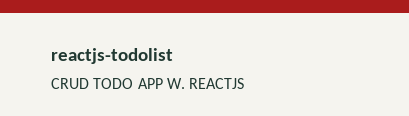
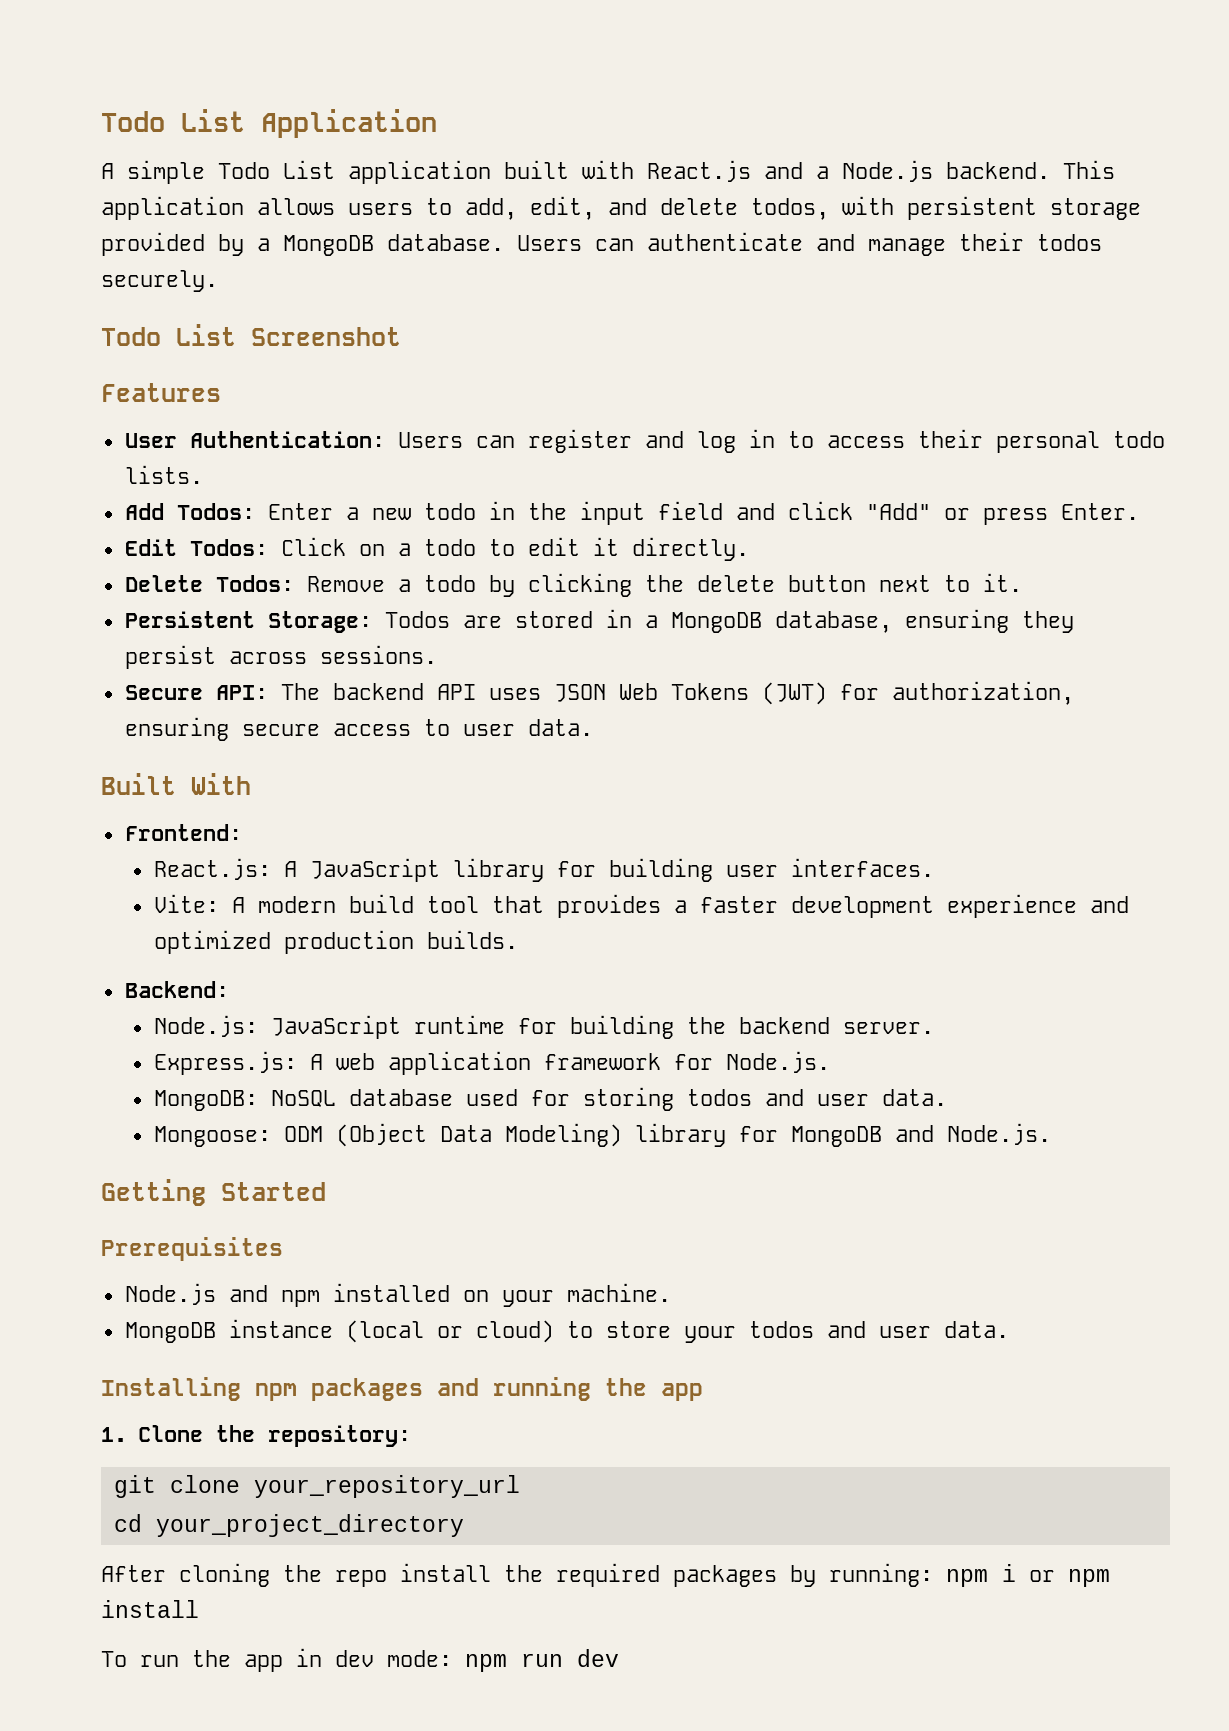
[51,48,173,64] [51,78,245,89] reactjs-todolist // CRUD TODO APP W. REACTJS -> [101,109,437,138] [101,160,1115,184] [101,196,1141,220] [101,232,1102,256] [101,270,218,292] [101,324,401,346] [101,383,221,402] [124,429,1165,453] [124,465,203,484] [124,501,1139,525] [124,537,749,561] [124,573,1022,597] [124,609,1074,633] [124,645,437,669] [124,681,1074,705] [124,717,593,741] [101,773,251,795] [124,824,242,841] [153,858,934,882] [153,894,1129,918] [153,930,518,954] [124,981,229,998] [153,1015,934,1039] [153,1051,830,1075] [153,1087,947,1111] [153,1123,1051,1147] [101,1179,326,1206] [101,1237,283,1261] [124,1283,671,1307] [124,1319,1009,1343] [101,1377,703,1401] [101,1425,411,1447] [113,1475,520,1498] [113,1514,464,1537] [101,1563,1110,1587] [101,1600,199,1618] [101,1648,619,1672] Todo List Application // A simple Todo List application built with React.js and a Node.js backend. This application allows users to add, edit, and delete todos, with persistent storage provided by a MongoDB database. Users can authenticate and manage their todos securely. // Todo List Screenshot // Features // User Authentication: Users can register and log in to access their personal todo lists. // Add Todos: Enter a new todo in the input field and click "Add" or press Enter. // Edit Todos: Click on a todo to edit it directly. // Delete Todos: Remove a todo by clicking the delete button next to it. // Persistent Storage: Todos are stored in a MongoDB database, ensuring they persist across sessions. // Secure API: The backend API uses JSON Web Tokens (JWT) for authorization, ensuring secure access to user data. // Built With // Frontend: // React.js: A JavaScript library for building user interfaces. // Vite: A modern build tool that provides a faster development experience and optimized production builds. // Backend: // Node.js: JavaScript runtime for building the backend server. // Express.js: A web application framework for Node.js. // MongoDB: NoSQL database used for storing todos and user data. // Mongoose: ODM (Object Data Modeling) library for MongoDB and Node.js. // Getting Started // Prerequisites // Node.js and npm installed on your machine. // MongoDB instance (local or cloud) to store your todos and user data. // Installing npm packages and running the app // 1. Clone the repository: // git clone your_repository_url // cd your_project_directory // After cloning the repo install the required packages by running: npm i or npm install // To run the app in dev mode: npm run dev

